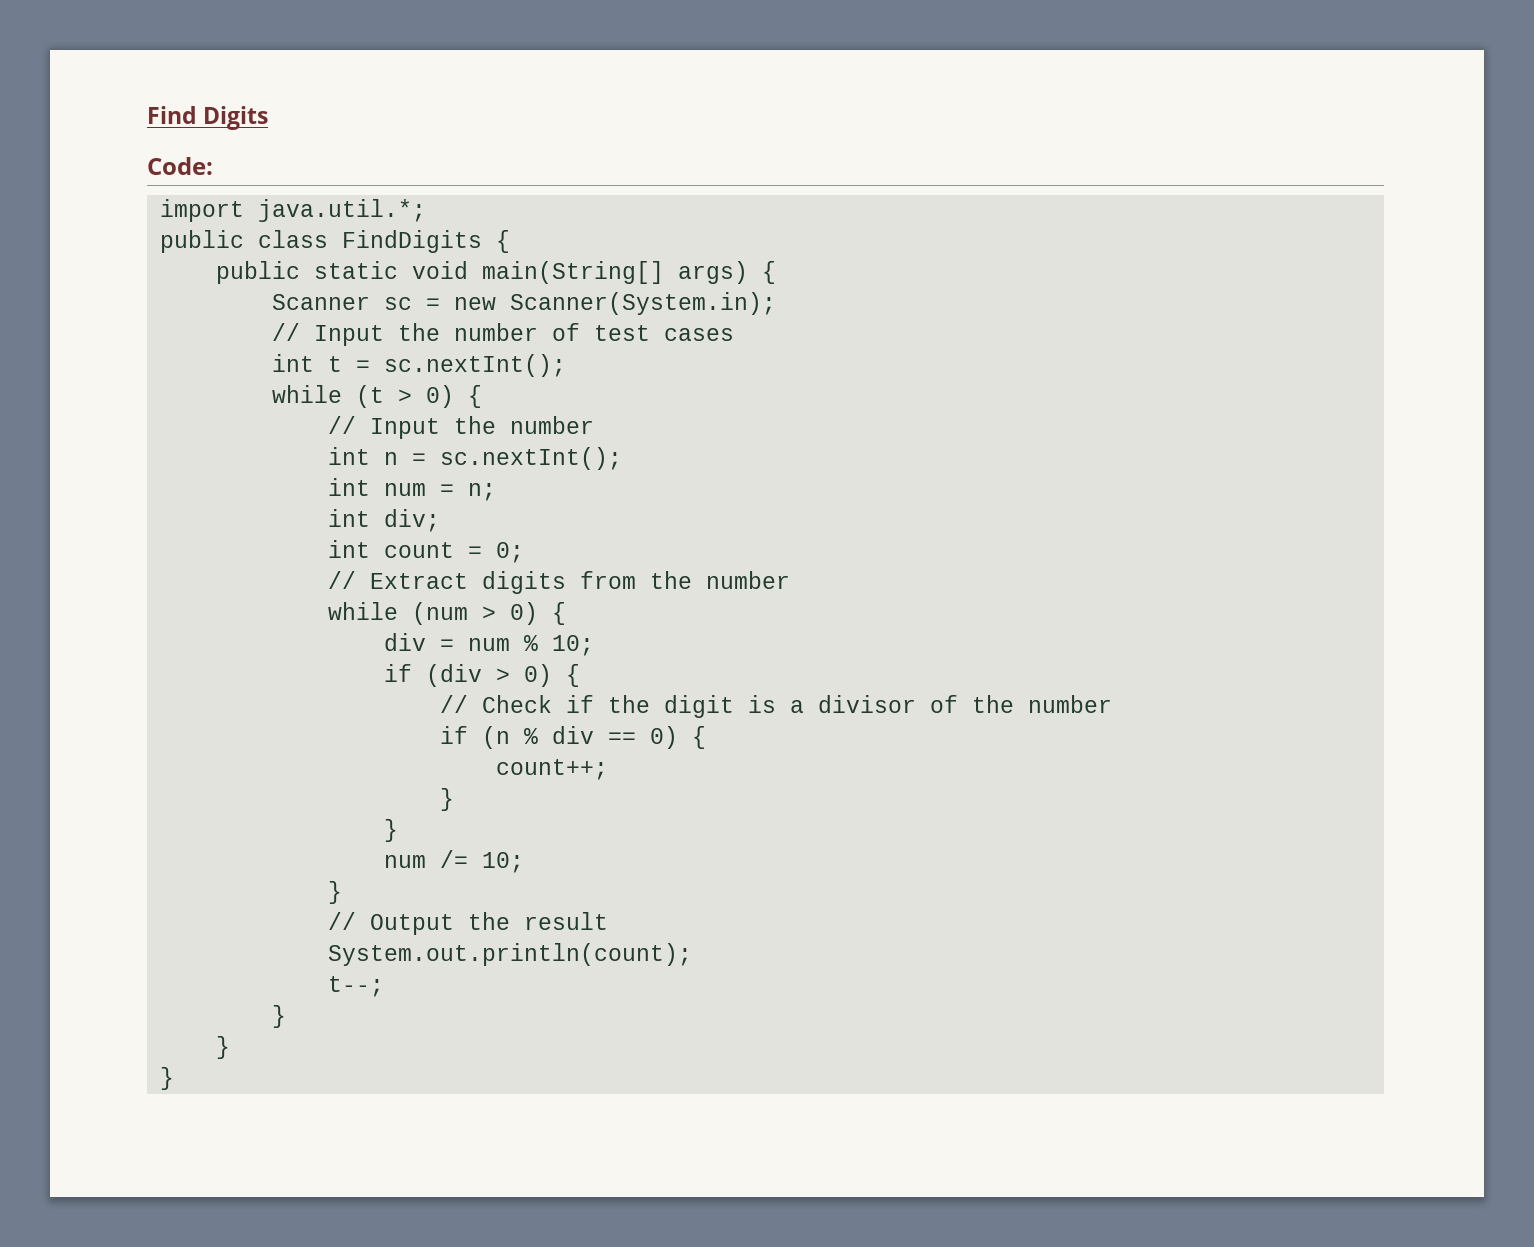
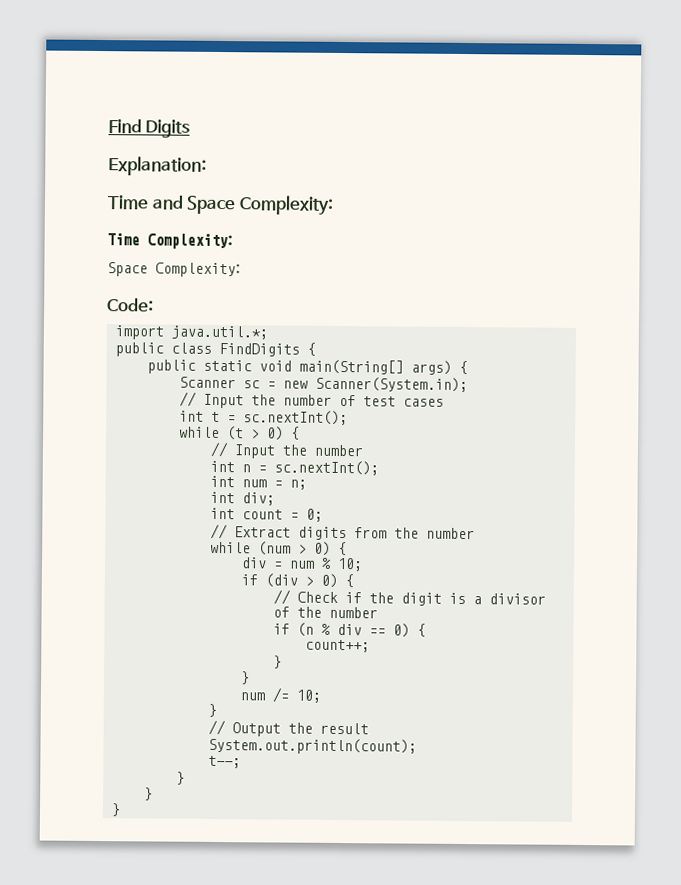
(269, 118) none -> [108,156,207,176] [107,195,334,215] [107,233,233,250] [107,262,241,278] // Explanation: // Time and Space Complexity: // Time Complexity: // Space Complexity:

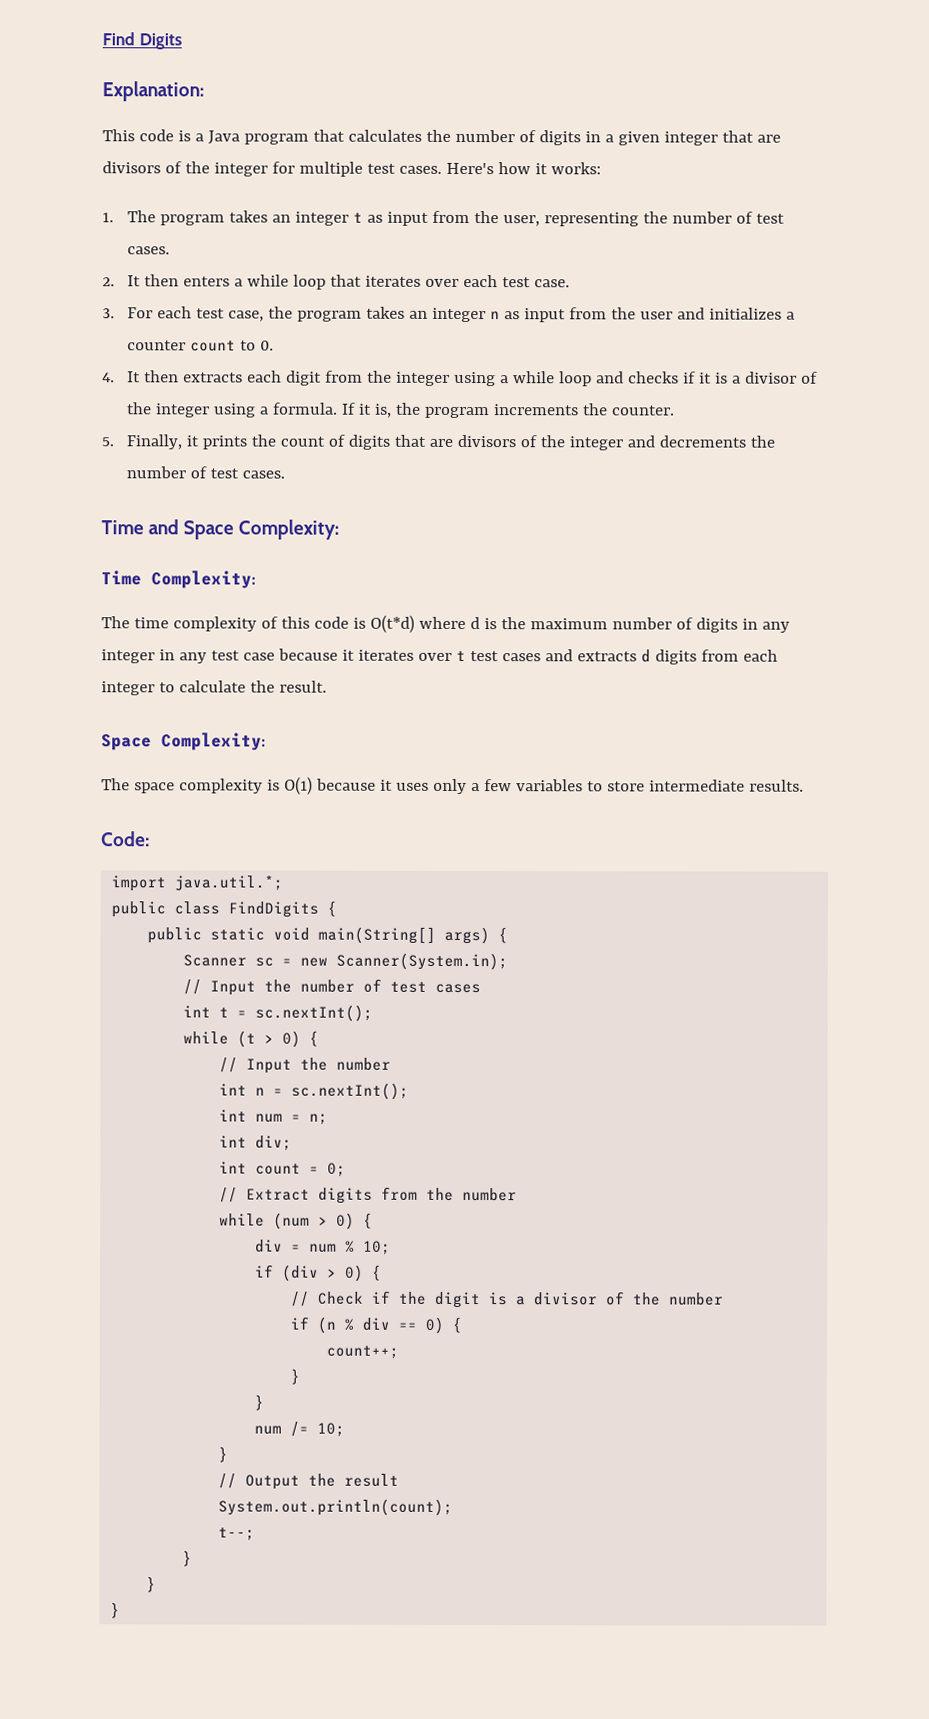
(207, 166) none -> [102,129,781,146] [102,161,601,177] [102,210,785,227] [126,246,170,255] [102,274,570,290] [102,306,795,323] [126,340,274,352] [102,370,818,387] [126,402,675,419] [101,434,775,451] [125,466,285,479] // This code is a Java program that calculates the number of digits in a given integer that are divisors of the integer for multiple test cases. Here's how it works: // 1. The program takes an integer t as input from the user, representing the number of test cases. // 2. It then enters a while loop that iterates over each test case. // 3. For each test case, the program takes an integer n as input from the user and initializes a counter count to 0. // 4. It then extracts each digit from the integer using a while loop and checks if it is a divisor of the integer using a formula. If it is, the program increments the counter. // 5. Finally, it prints the count of digits that are divisors of the integer and decrements the number of test cases.
[107,262,241,278] Space Complexity: -> [101,614,790,633] [101,648,778,665] [101,680,327,696] [101,732,266,751] [101,776,804,795] The time complexity of this code is O(t*d) where d is the maximum number of digits in any integer in any test case because it iterates over t test cases and extracts d digits from each integer to calculate the result. // Space Complexity: // The space complexity is O(1) because it uses only a few variables to store intermediate results.

